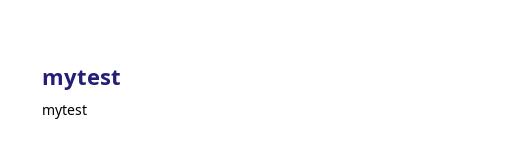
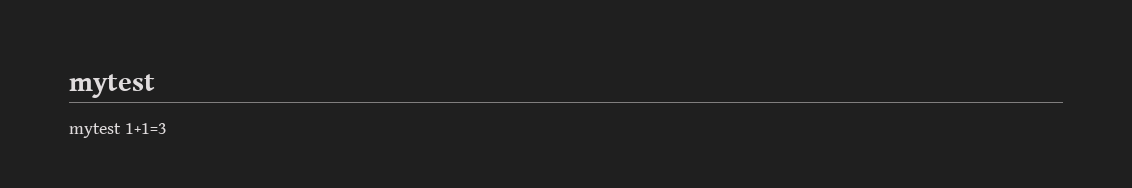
(87, 112) none -> [124,123,167,134] 1+1=3

